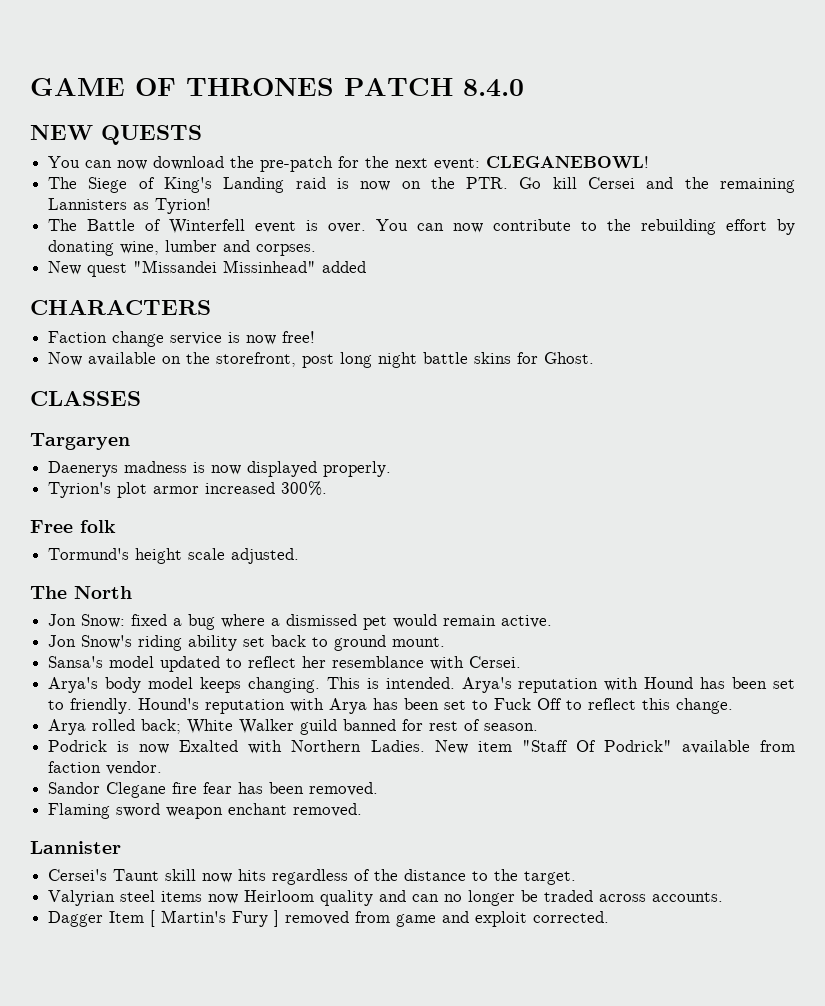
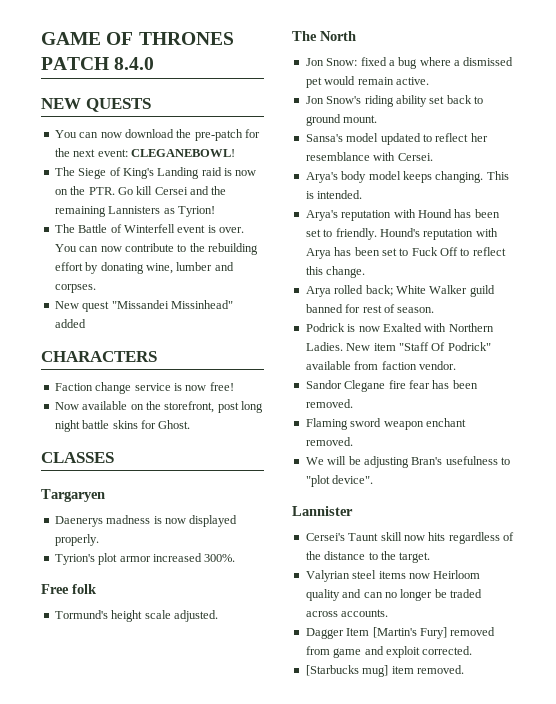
(455, 683) none -> (363, 194) //
(363, 810) none -> [305,456,510,468] [305,475,374,487] // We will be adjusting Bran's usefulness to "plot device".
[150,910,280,927] [ Martin's Fury ] -> [372,627,447,639] [Martin's Fury]
(610, 917) none -> [305,665,464,677] // [Starbucks mug] item removed.

